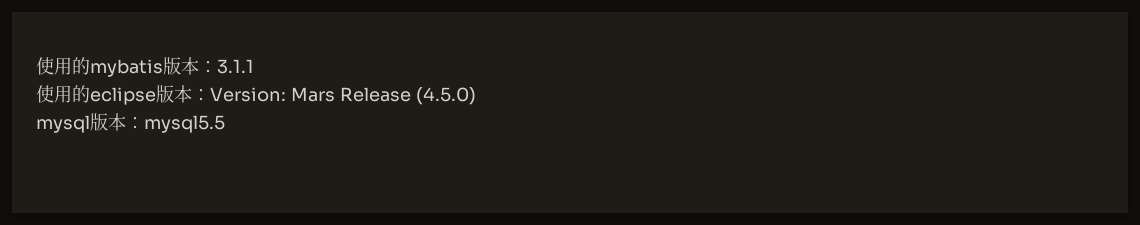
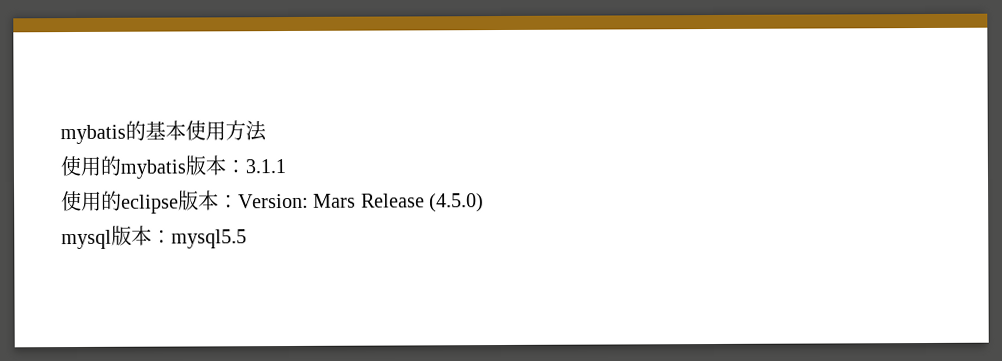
(36, 66) none -> [60,120,267,145] mybatis的基本使用方法 //

